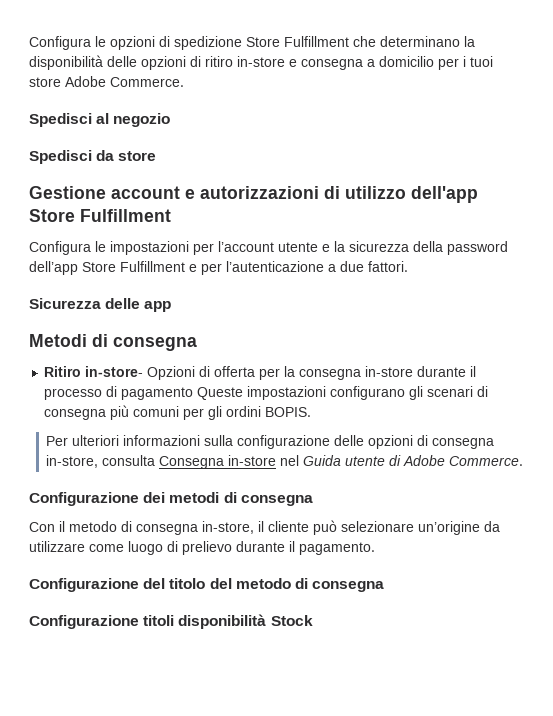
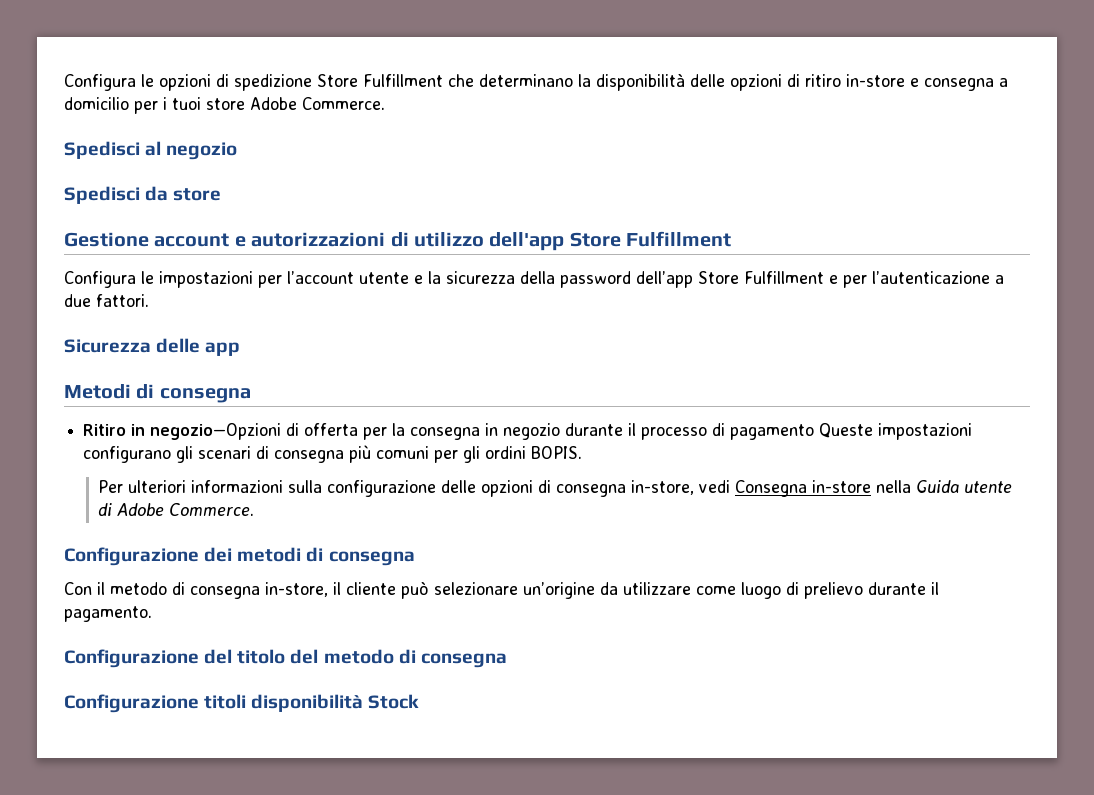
[85,366,196,380] in-store- Opzioni -> [131,423,282,440] in negozio—Opzioni
[365,366,414,377] in-store -> [485,423,561,440] in negozio
[102,455,156,466] consulta -> [699,480,731,493] vedi
[280,455,300,466] nel -> [876,480,912,493] nella

